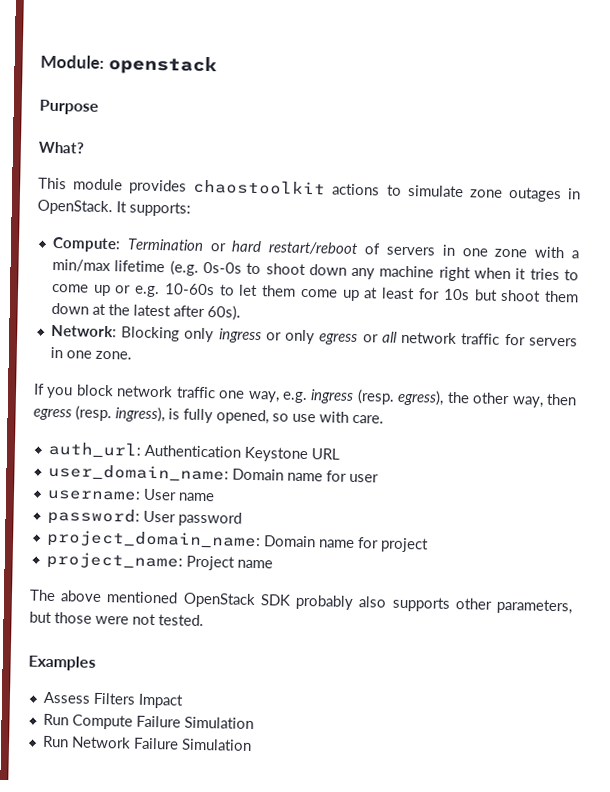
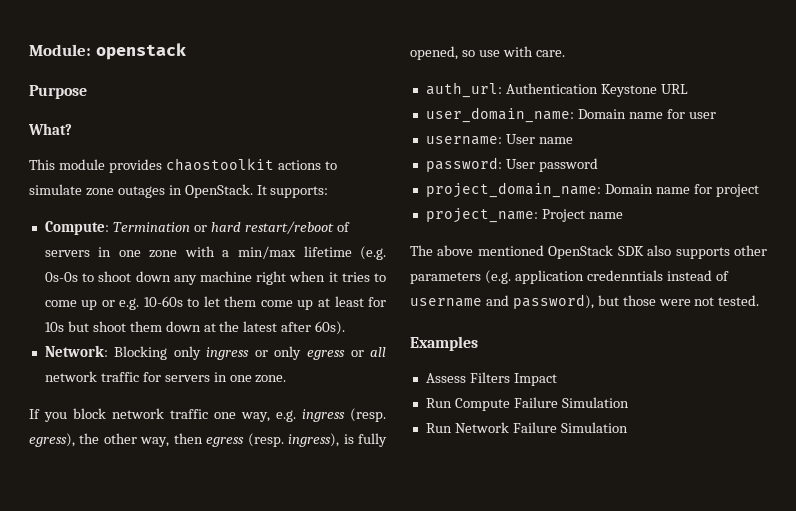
[295,594,355,611] probably -> (644, 251) none
[496,598,572,615] parameters, -> [410,270,729,284] [410,294,594,309] parameters (e.g. application credenntials instead of username and password),

